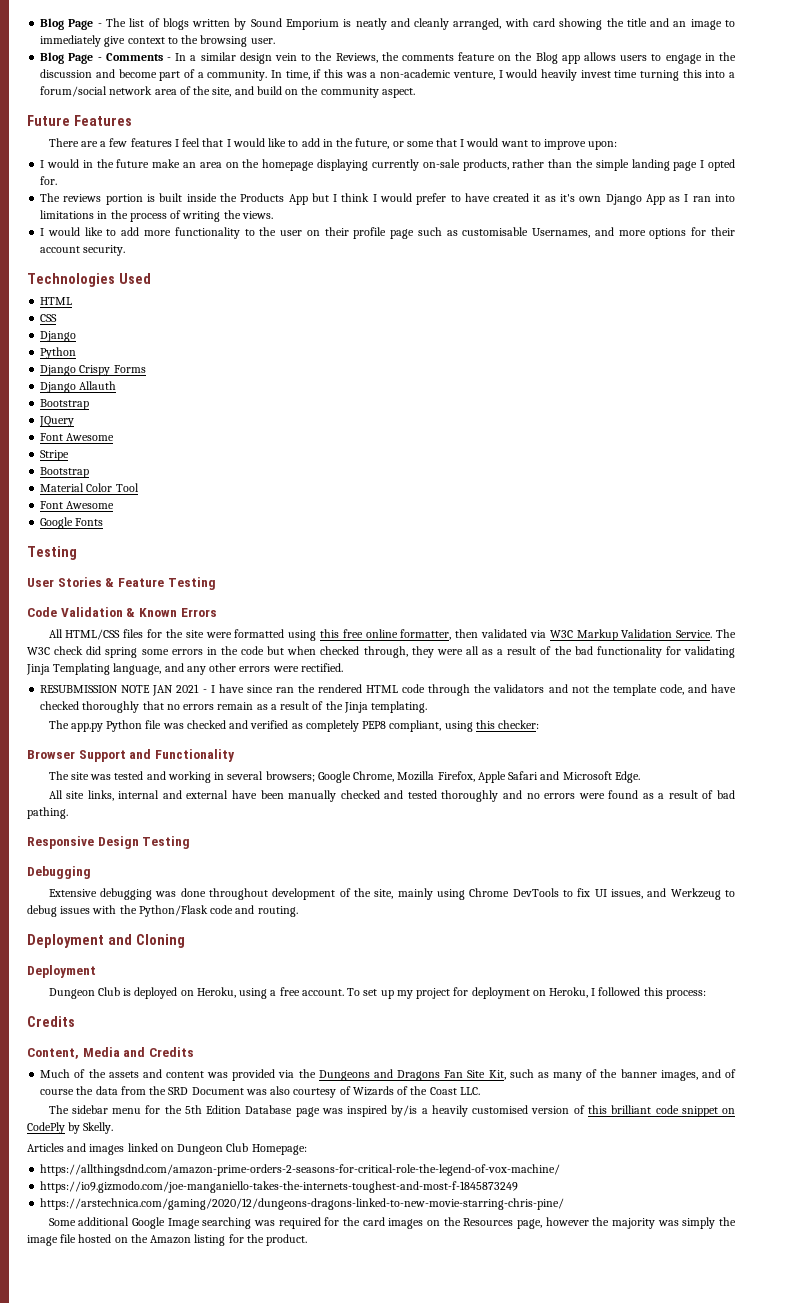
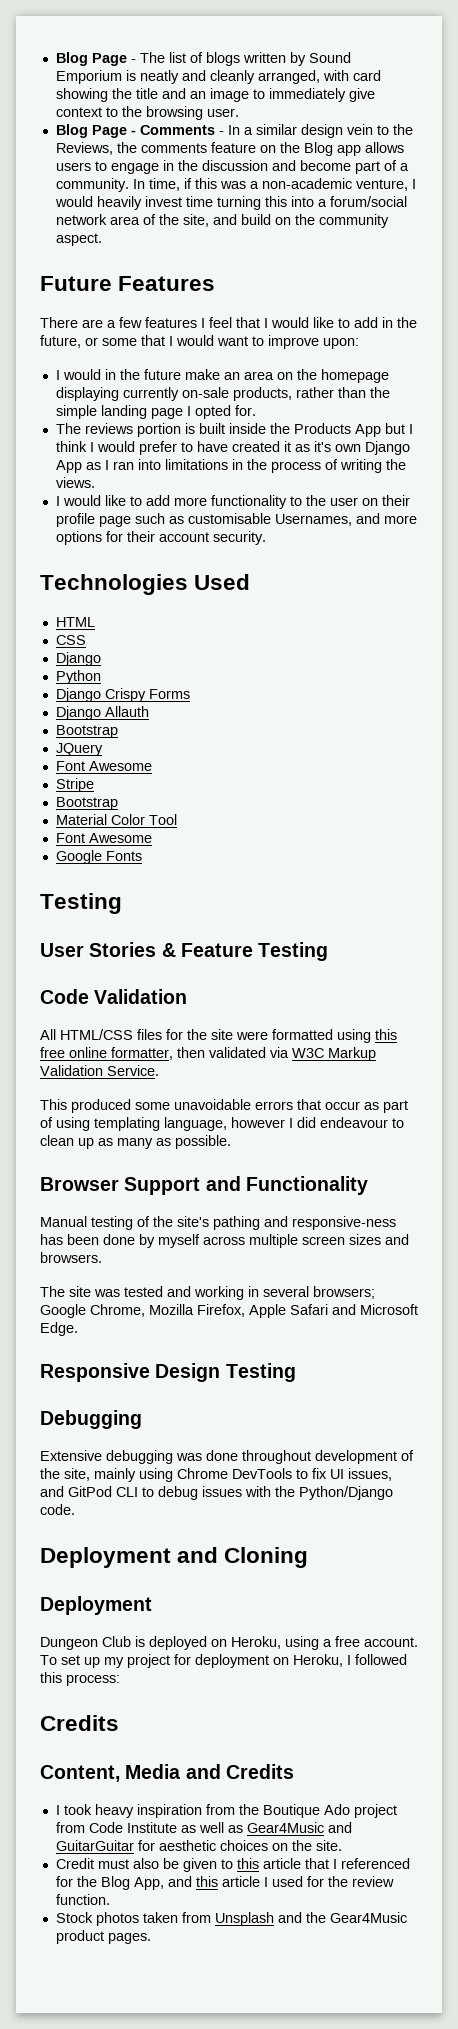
[126,608,217,617] & Known Errors -> (188, 996) none
[715,629,736,638] [27,646,735,658] [26,663,343,675] [40,684,737,696] [40,701,428,713] [48,720,540,732] [27,749,235,762] The W3C check did spring some errors in the code but when checked through, they were all as a result of the bad functionality for validating Jinja Templating language, and any other errors were rectified. // RESUBMISSION NOTE JAN 2021 - I have since ran the rendered HTML code through the validators and not the template code, and have checked thoroughly that no errors remain as a result of the Jinja templating. // The app.py Python file was checked and verified as completely PEP8 compliant, using this checker: // Browser Support and Functionality -> [40,1099,408,1113] [40,1117,404,1131] [40,1135,231,1149] [40,1176,368,1195] [40,1216,396,1230] [40,1234,409,1248] [40,1252,102,1263] // This produced some unavoidable errors that occur as part of using templating language, however I did endeavour to clean up as many as possible. // Browser Support and Functionality // Manual testing of the site's pathing and responsive-ness has been done by myself across multiple screen sizes and browsers.
[48,790,735,802] [27,807,68,819] // All site links, internal and external have been manually checked and tested thoroughly and no errors were found as a result of bad pathing. -> (78, 1329) none
[670,888,721,900] Werkzeug -> [68,1486,138,1497] GitPod CLI
[138,905,298,917] Python/Flask code and routing. -> [299,1486,393,1500] [40,1504,75,1515] Python/Django code.
[40,1069,736,1081] [40,1086,480,1098] [48,1105,735,1117] [27,1122,114,1134] [27,1143,307,1155] [40,1164,561,1176] [40,1181,519,1193] [40,1198,565,1210] [48,1217,737,1229] [27,1234,308,1246] Much of the assets and content was provided via the Dungeons and Dragons Fan Site Kit, such as many of the banner images, and of course the data from the SRD Document was also courtesy of Wizards of the Coast LLC. // The sidebar menu for the 5th Edition Database page was inspired by/is a heavily customised version of this brilliant code snippet on CodePly by Skelly. // Articles and images linked on Dungeon Club Homepage: // https://allthingsdnd.com/amazon-prime-orders-2-seasons-for-critical-role-the-legend-of-vox-machine/ // https://io9.gizmodo.com/joe-manganiello-takes-the-internets-toughest-and-most-f-1845873249 // https://arstechnica.com/gaming/2020/12/dungeons-dragons-linked-to-new-movie-starring-chris-pine/ // Some additional Google Image searching was required for the card images on the Resources page, however the majority was simply the image file hosted on the Amazon listing for the product. -> [55,1804,397,1818] [55,1822,352,1833] [55,1840,342,1851] [55,1858,410,1872] [55,1876,394,1890] [55,1894,110,1905] [55,1912,407,1926] [55,1930,151,1944] I took heavy inspiration from the Boutique Ado project from Code Institute as well as Gear4Music and GuitarGuitar for aesthetic choices on the site. // Credit must also be given to this article that I referenced for the Blog App, and this article I used for the review function. // Stock photos taken from Unsplash and the Gear4Music product pages.

